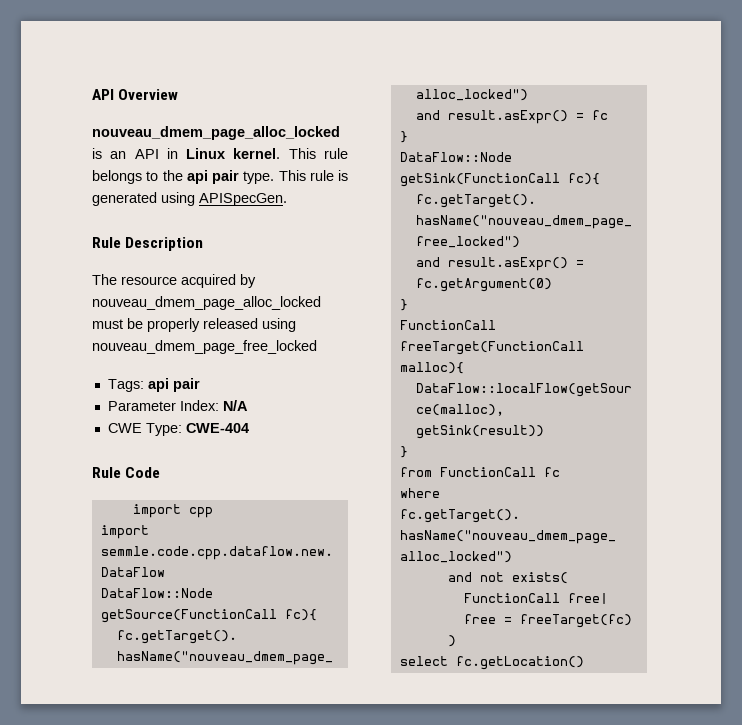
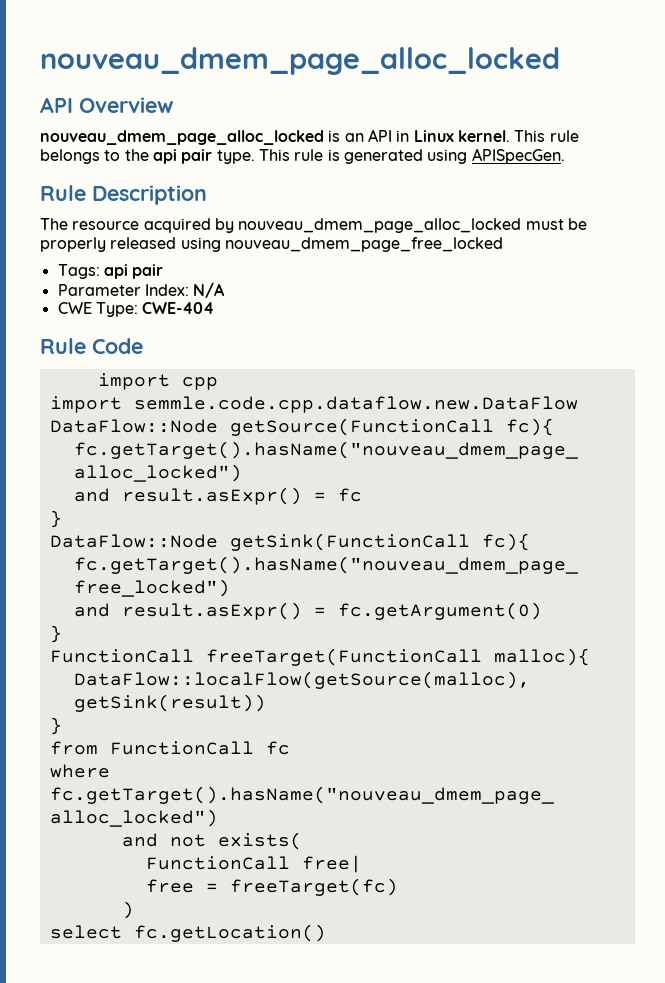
(92, 94) none -> [40,47,560,75] nouveau_dmem_page_alloc_locked //

